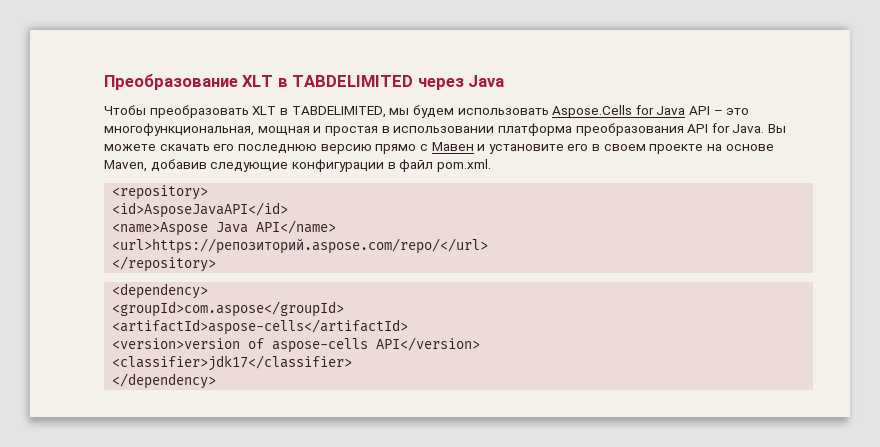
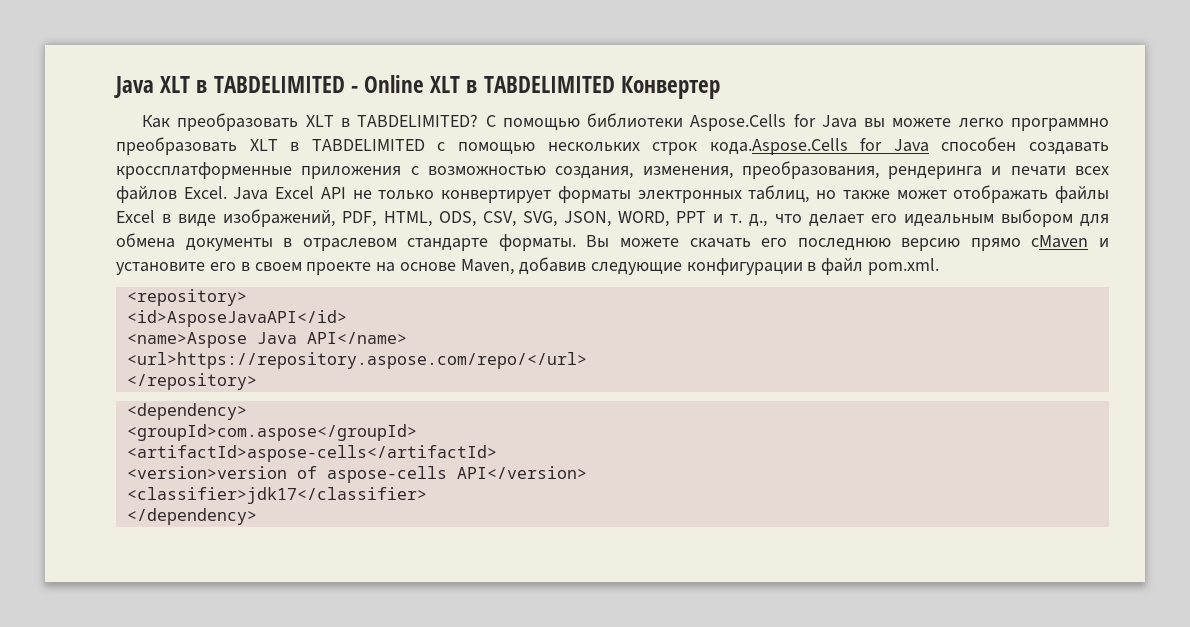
[104,74,505,90] [104,105,750,118] [104,123,765,136] Преобразование XLT в TABDELIMITED через Java // Чтобы преобразовать XLT в TABDELIMITED, мы будем использовать Aspose.Cells for Java API – это многофункциональная, мощная и простая в использовании платформа преобразования API for Java. -> [114,75,720,99] [142,113,1110,131] [116,137,1109,155] [116,161,1109,179] [116,185,1110,203] [116,209,1110,227] [116,233,576,251] Java XLT в TABDELIMITED - Online XLT в TABDELIMITED Конвертер // Как преобразовать XLT в TABDELIMITED? С помощью библиотеки Aspose.Cells for Java вы можете легко программно преобразовать XLT в TABDELIMITED с помощью нескольких строк кода.Aspose.Cells for Java способен создавать кроссплатформенные приложения с возможностью создания, изменения, преобразования, рендеринга и печати всех файлов Excel. Java Excel API не только конвертирует форматы электронных таблиц, но также может отображать файлы Excel в виде изображений, PDF, HTML, ODS, CSV, SVG, JSON, WORD, PPT и т. д., что делает его идеальным выбором для обмена документы в отраслевом стандарте форматы.
[419,142,474,151] с Мавен -> [1031,235,1089,248] сMaven
[112,238,489,254] <url>https://репозиторий.aspose.com/repo/</url> -> [126,352,587,369] <url>https://repository.aspose.com/repo/</url>

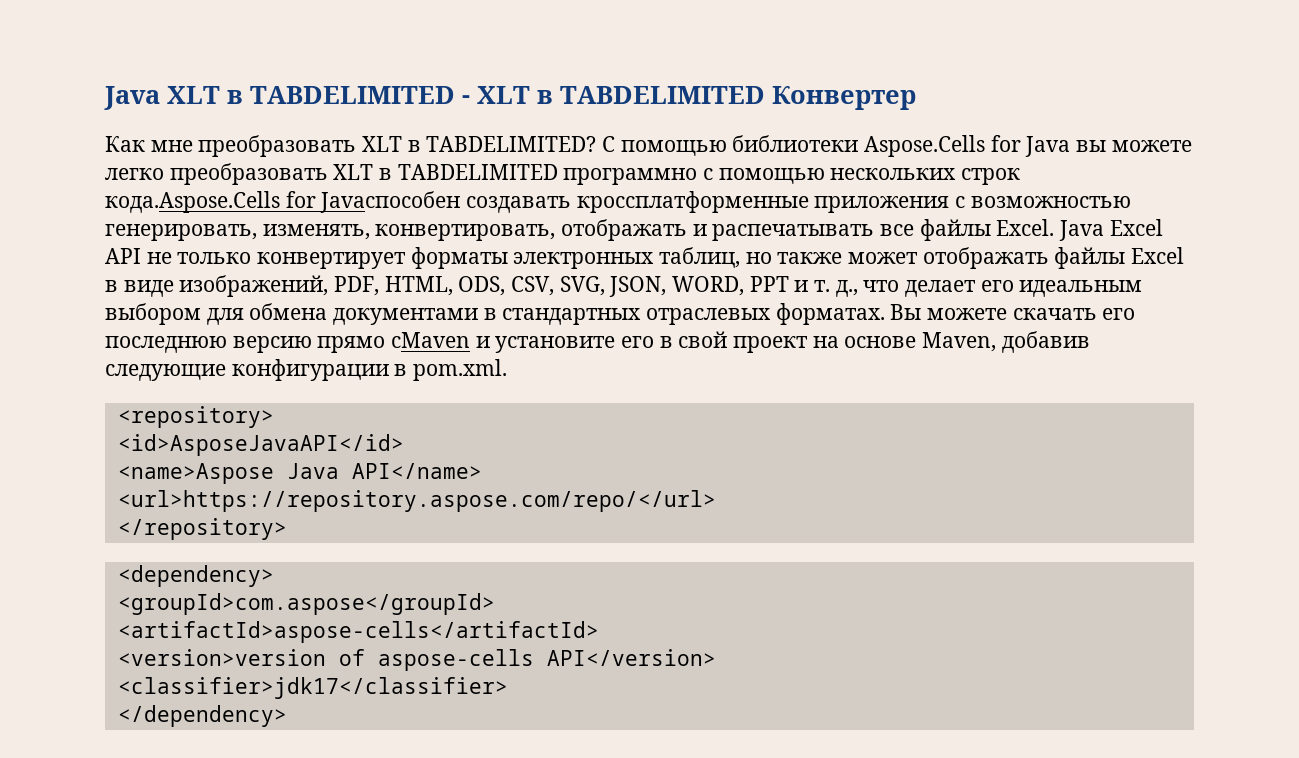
[364,75,425,93] Online -> (470, 99) none
(171, 121) none -> [150,140,193,152] мне
[1011,118,1110,131] программно -> (164, 174) none
(425, 145) none -> [563,168,698,185] программно
[893,137,1017,152] Java способен -> [320,191,461,213] Javaспособен
[555,161,1109,179] [116,186,177,203] создания, изменения, преобразования, рендеринга и печати всех файлов -> [105,219,991,241] генерировать, изменять, конвертировать, отображать и распечатывать все файлы
[185,234,576,251] документы в отраслевом стандарте форматы. -> [333,303,885,325] документами в стандартных отраслевых форматах.
[254,262,372,275] своем проекте -> [678,331,809,353] свой проект
[821,258,864,275] файл -> (408, 370) none

